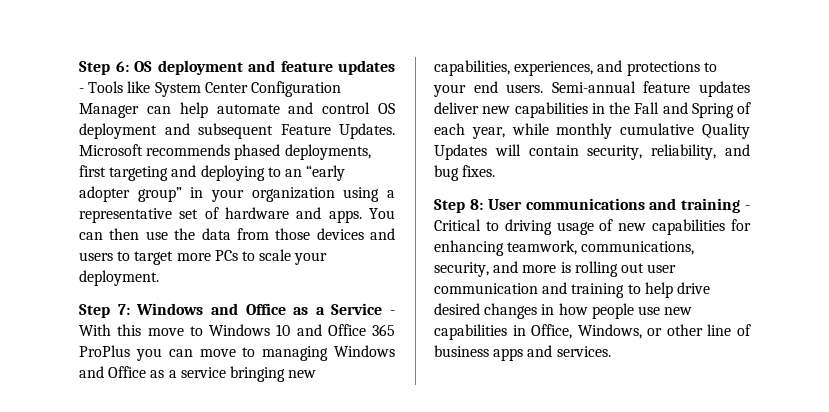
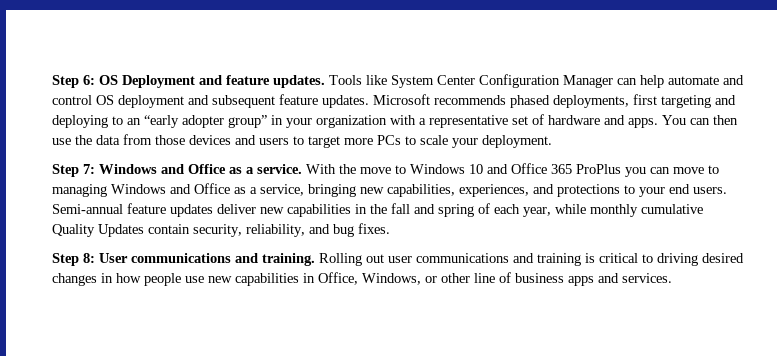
[157,60,243,75] deployment -> [122,75,195,88] Deployment
[338,60,395,75] [79,88,84,93] updates - -> [273,75,325,88] updates.
[280,123,395,139] Feature Updates. -> [279,94,369,108] feature updates.
[343,187,380,202] using -> [390,115,416,125] with
[331,303,395,315] [79,324,142,336] Service - With this -> [257,164,356,174] service. With the
[180,367,226,378] service -> [260,184,304,196] service,
[634,102,734,118] Fall and Spring -> [391,203,474,217] fall and spring
[494,144,521,156] will -> (144, 230) none
[681,198,750,213] [434,219,751,235] [434,240,695,256] [434,261,677,277] [434,282,710,298] training - Critical to driving usage of new capabilities for enhancing teamwork, communications, security, and more is rolling out user communication and training to help drive -> [262,253,698,266] training. Rolling out user communications and training is critical to driving

